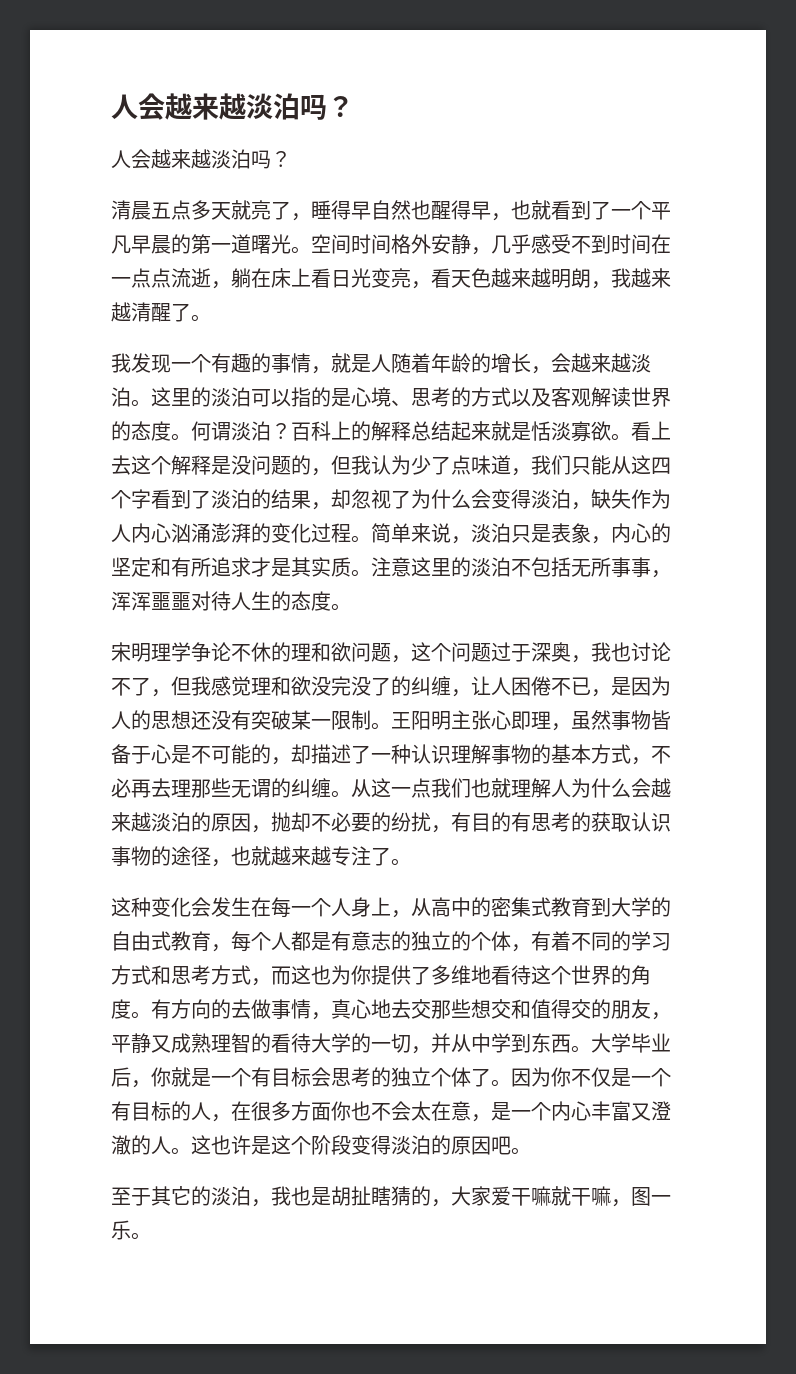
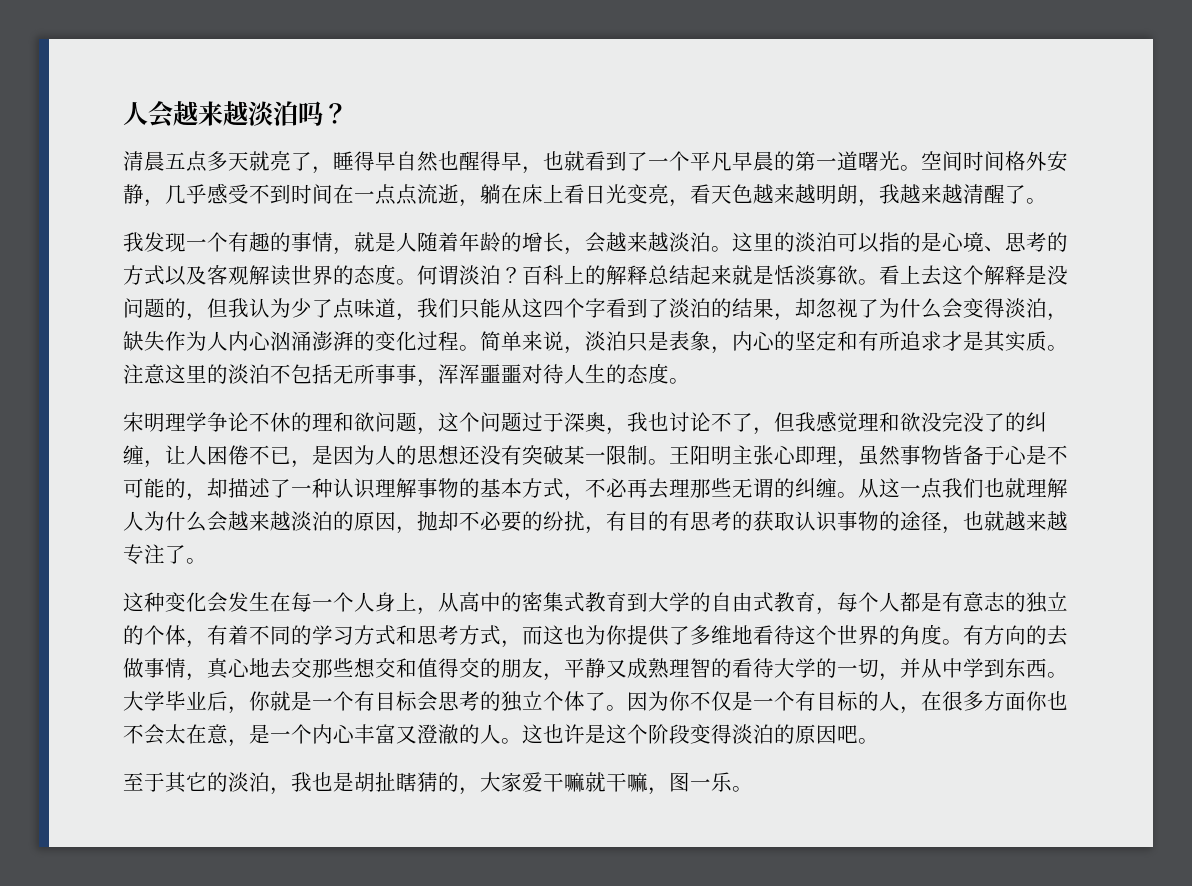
[111,93,354,120] [111,149,291,169] 人会越来越淡泊吗？ // 人会越来越淡泊吗？ -> [123,101,348,128] 人会越来越淡泊吗？

